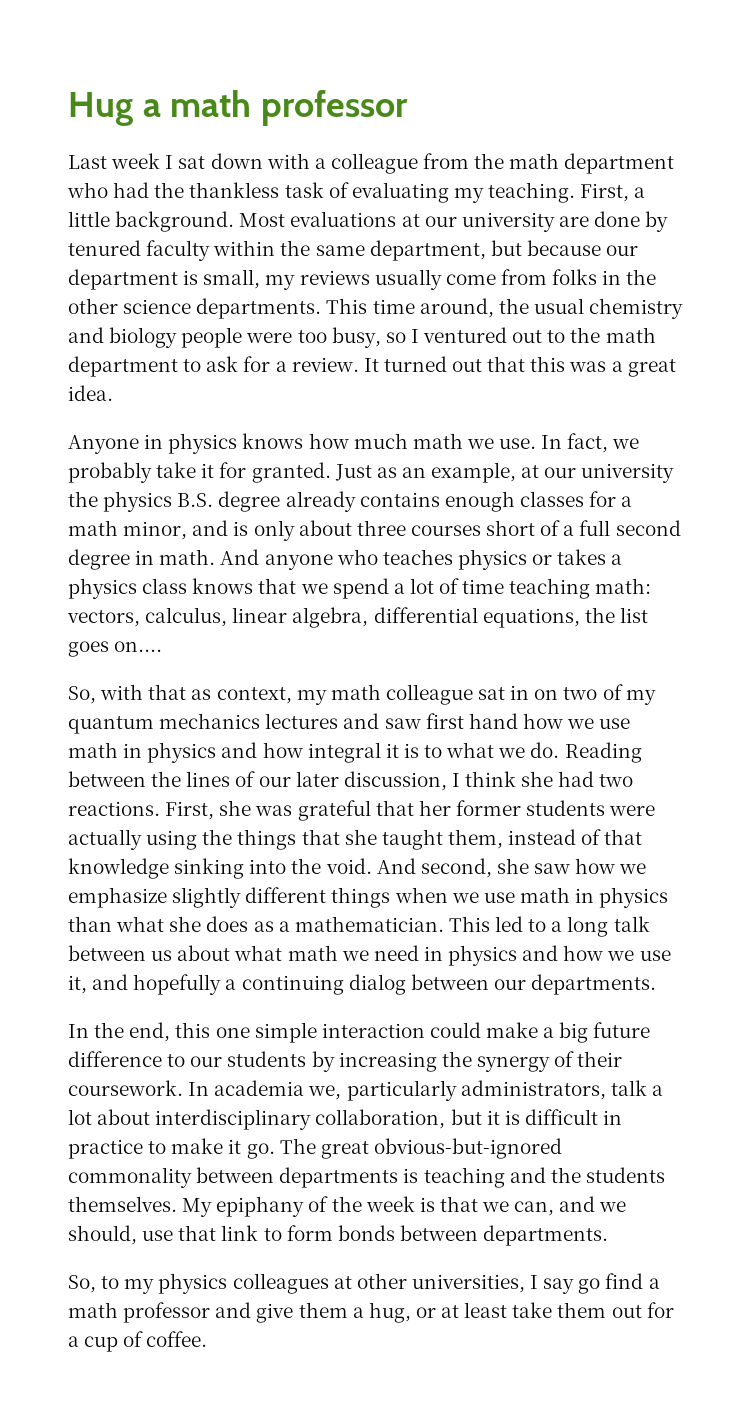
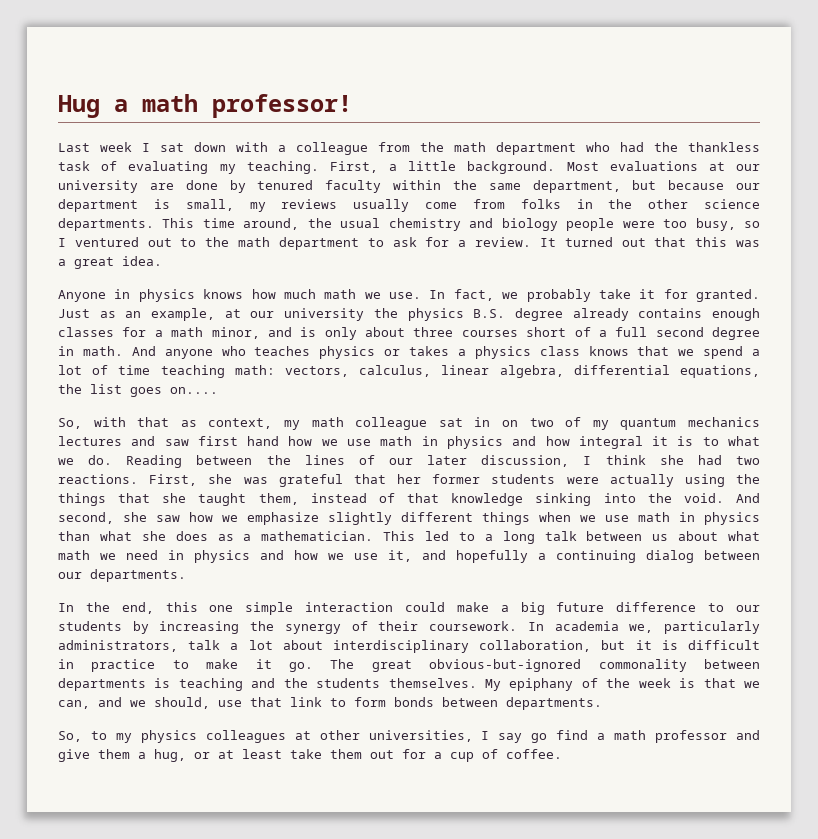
[261,90,409,126] professor -> [212,94,352,118] professor!

